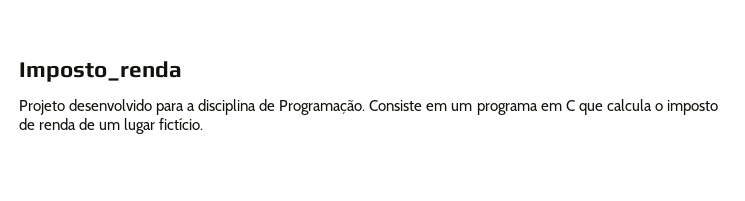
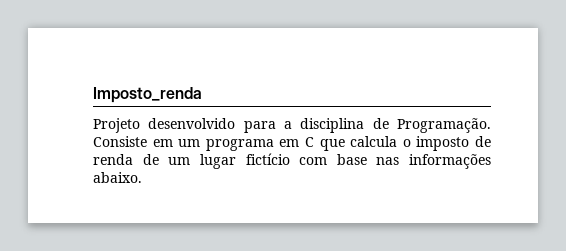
[159,118,204,130] fictício. -> [245,153,491,169] [93,172,142,183] fictício com base nas informações abaixo.

